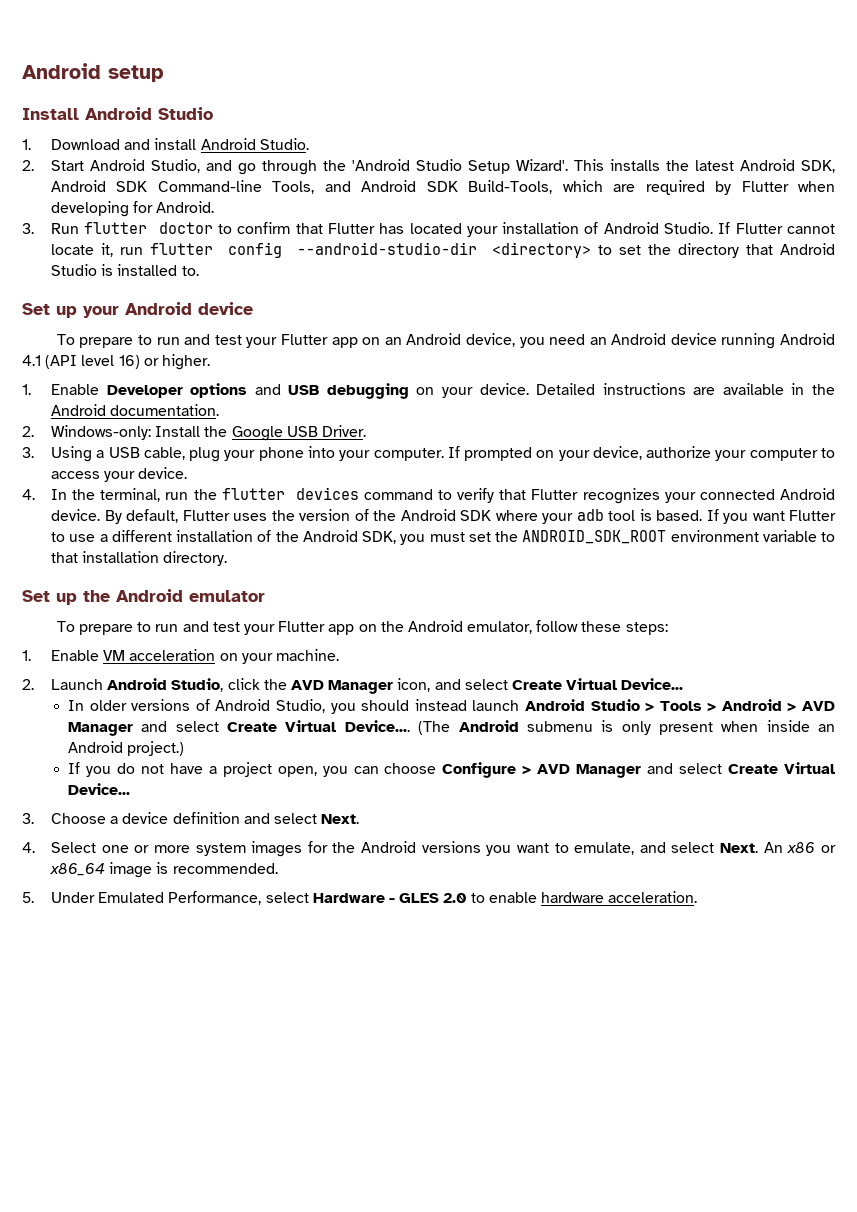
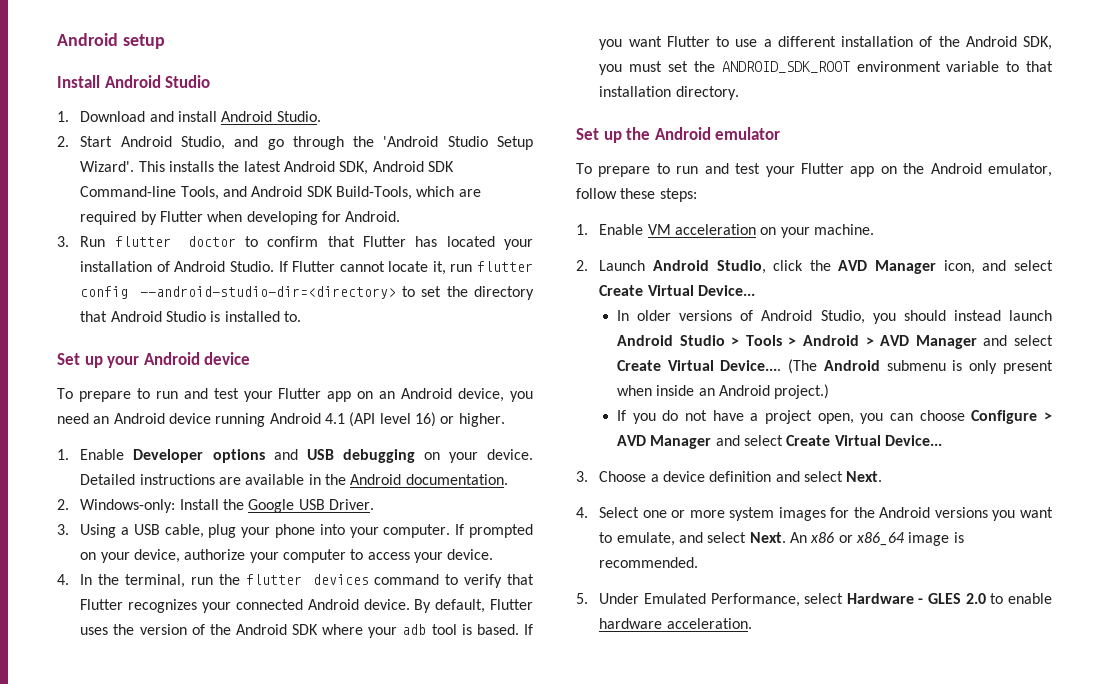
[297,242,592,258] --android-studio-dir <directory> -> [139,286,396,299] --android-studio-dir=<directory>

